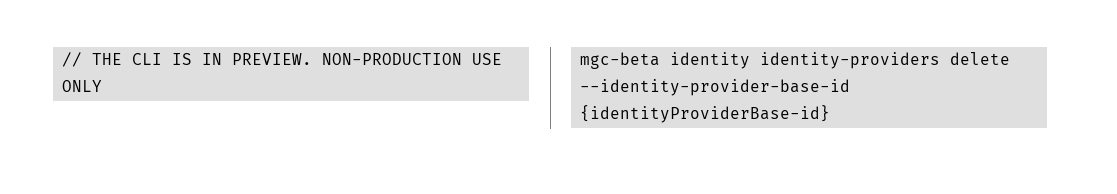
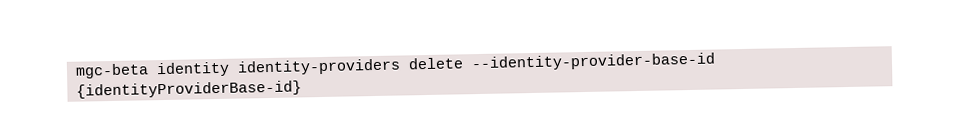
[62,52,502,67] [62,80,102,92] // THE CLI IS IN PREVIEW. NON-PRODUCTION USE ONLY // -> (74, 71) none

